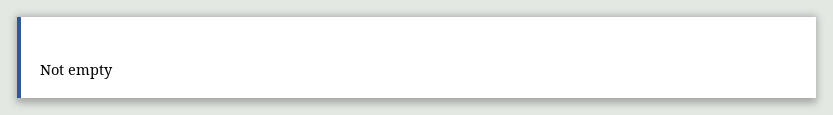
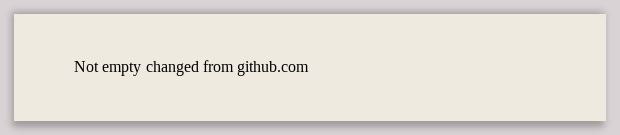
(113, 72) none -> [145,60,310,76] changed from github.com

